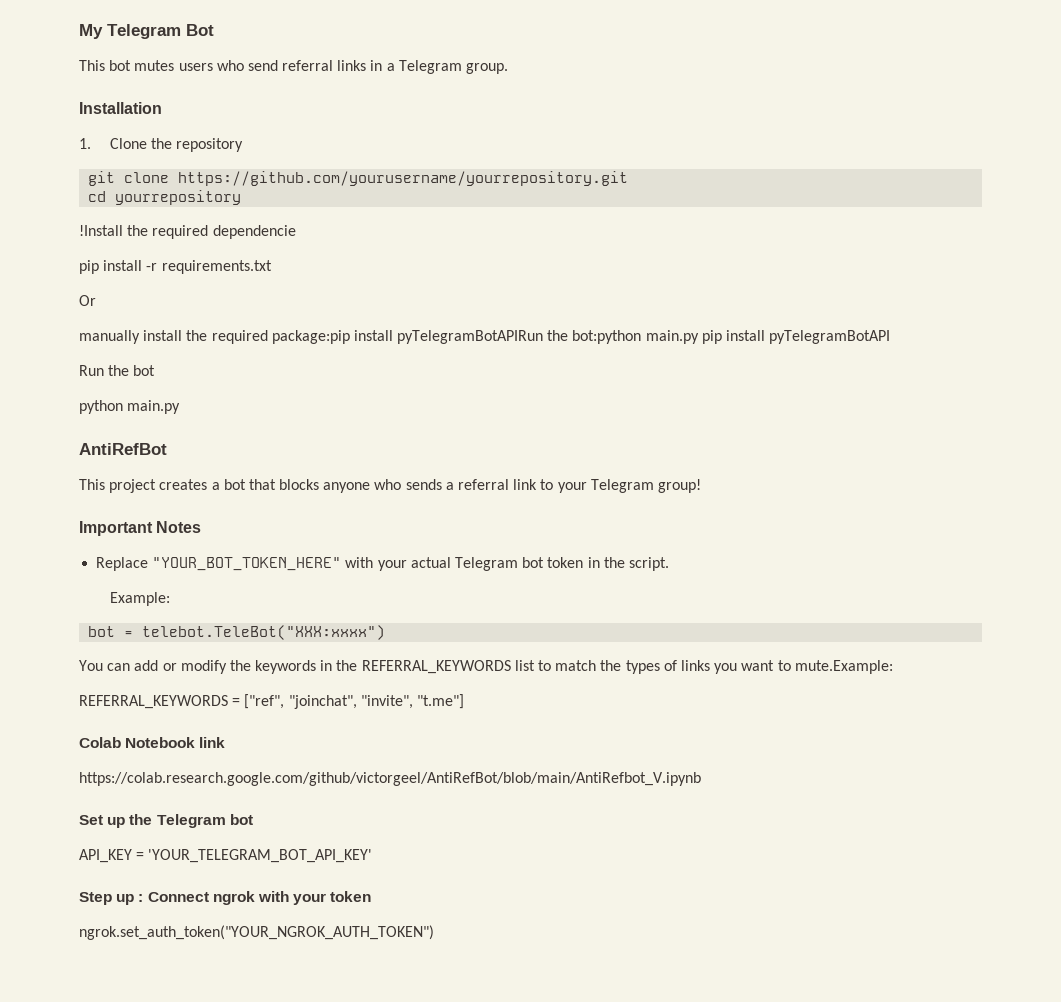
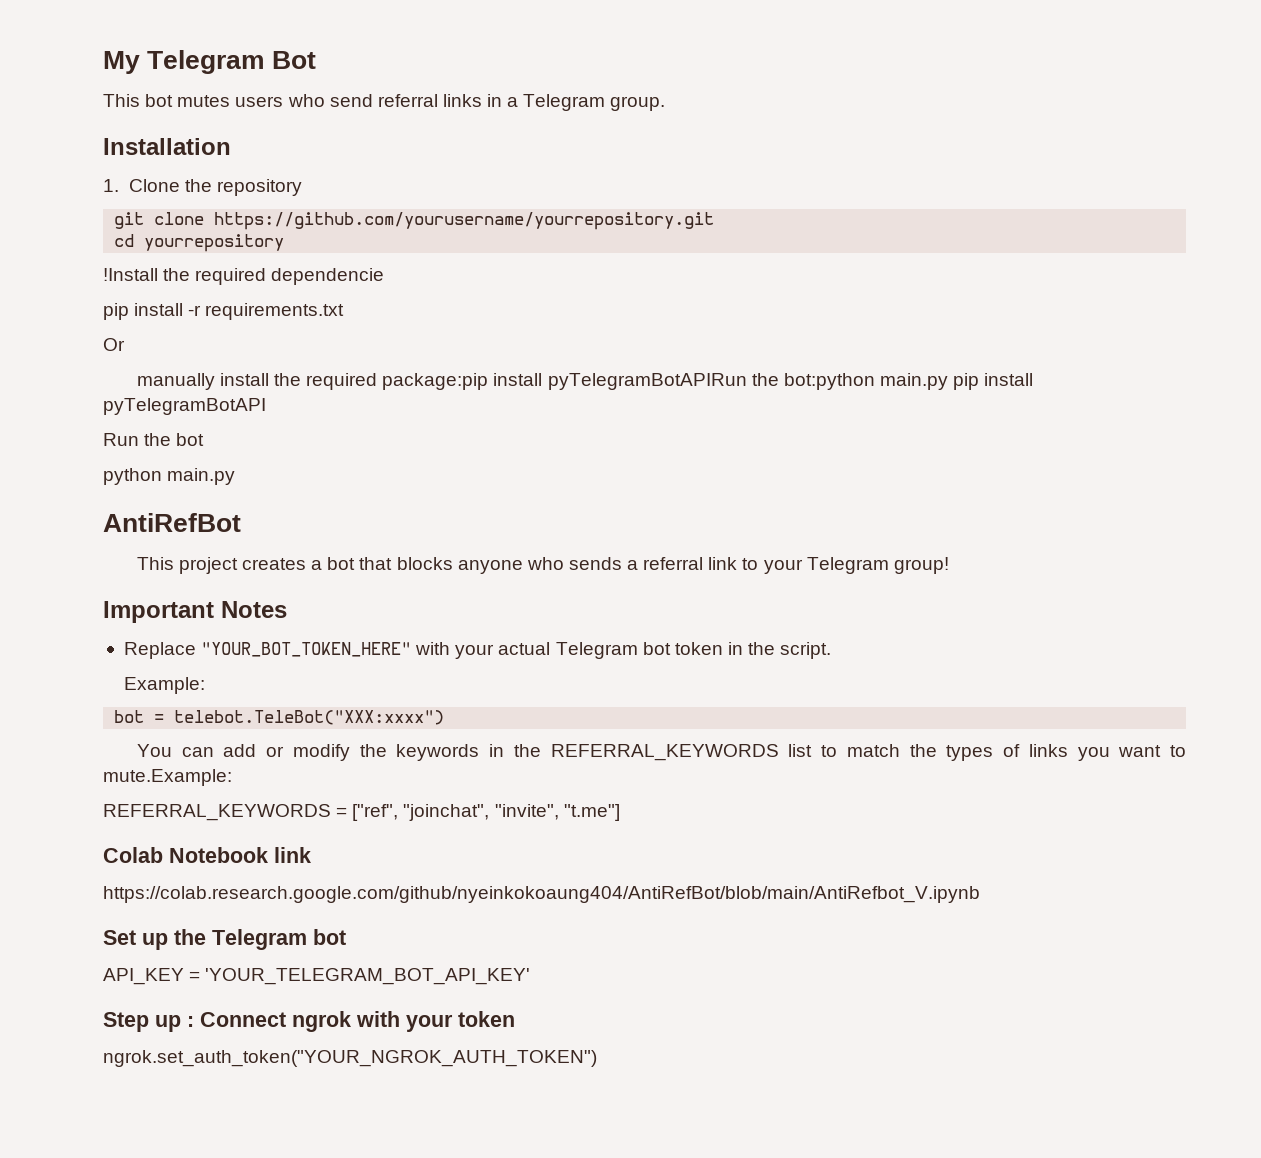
[79,772,701,786] https://colab.research.google.com/github/victorgeel/AntiRefBot/blob/main/AntiRefbot_V.ipynb -> [103,886,980,903] https://colab.research.google.com/github/nyeinkokoaung404/AntiRefBot/blob/main/AntiRefbot_V.ipynb

